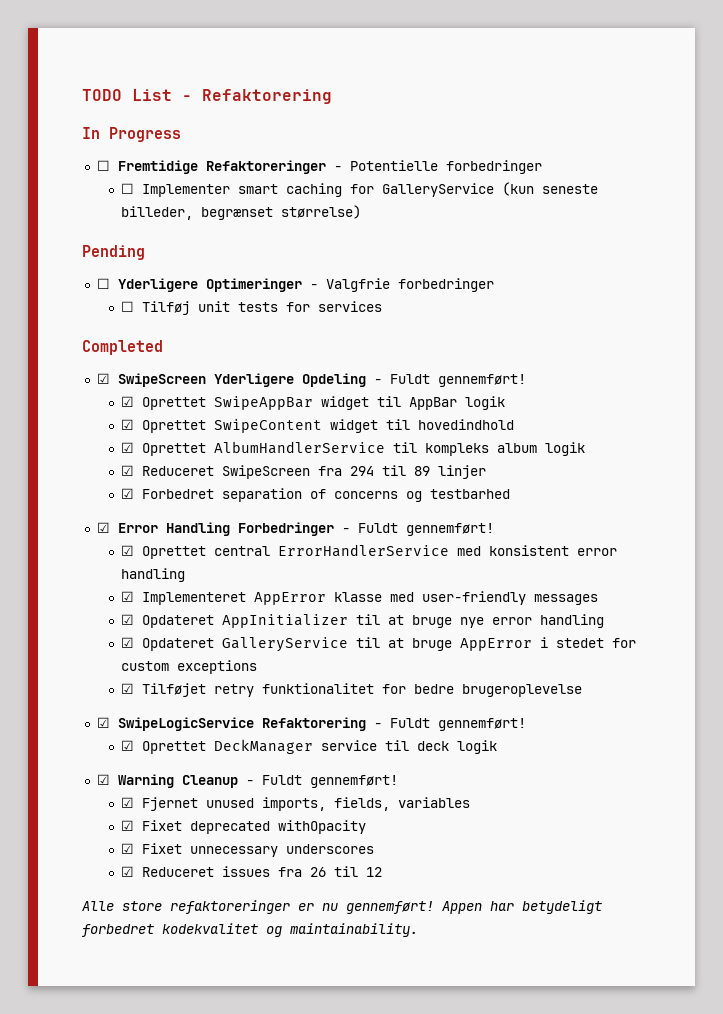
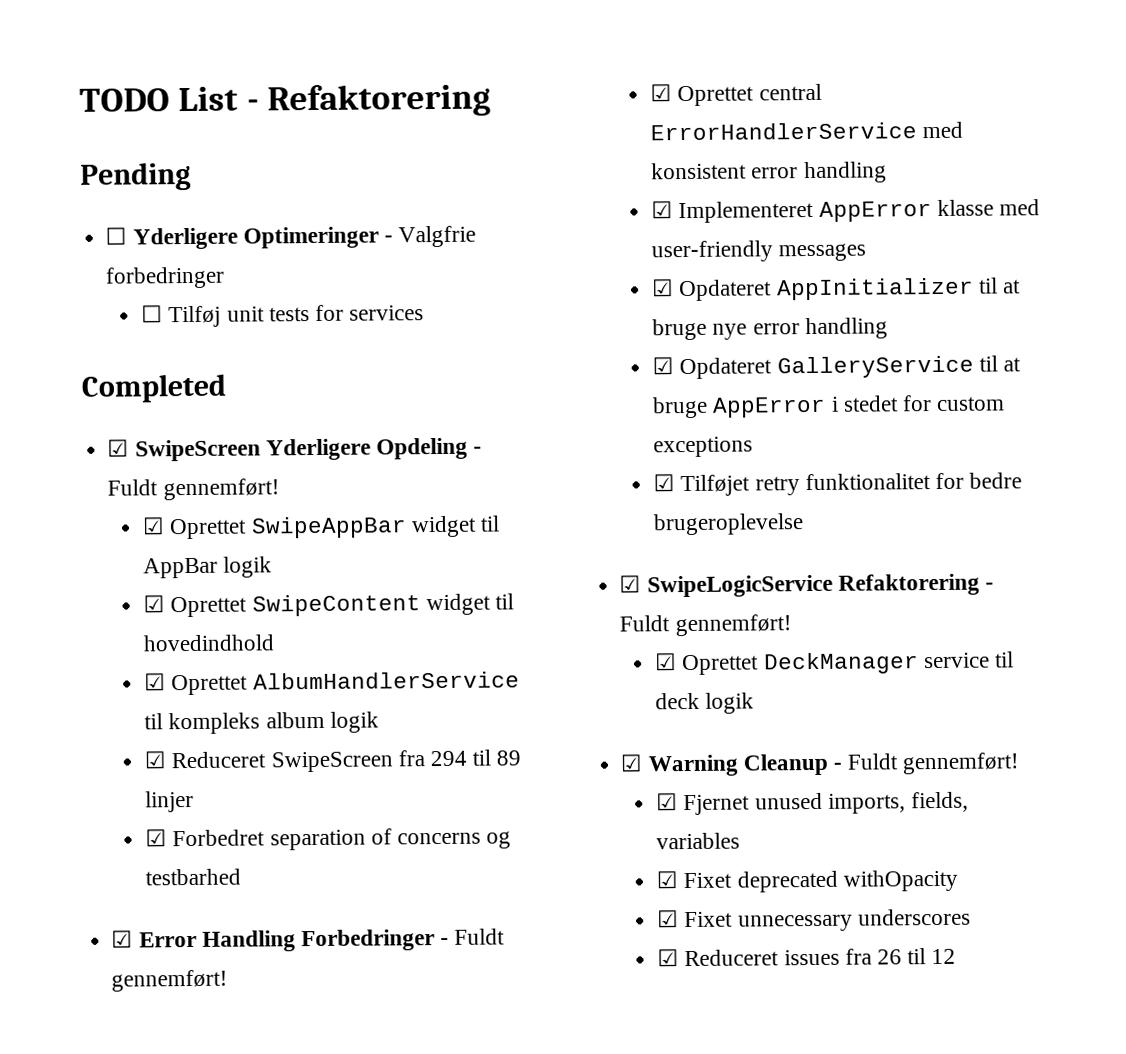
[82,127,181,142] [96,160,542,174] [121,182,599,197] [121,205,362,220] // In Progress // ☐ Fremtidige Refaktoreringer - Potentielle forbedringer // ☐ Implementer smart caching for GalleryService (kun seneste billeder, begrænset størrelse) -> (491, 100) none
[82,900,602,914] [82,923,418,937] // Alle store refaktoreringer er nu gennemført! Appen har betydeligt forbedret kodekvalitet og maintainability. -> (957, 956) none

